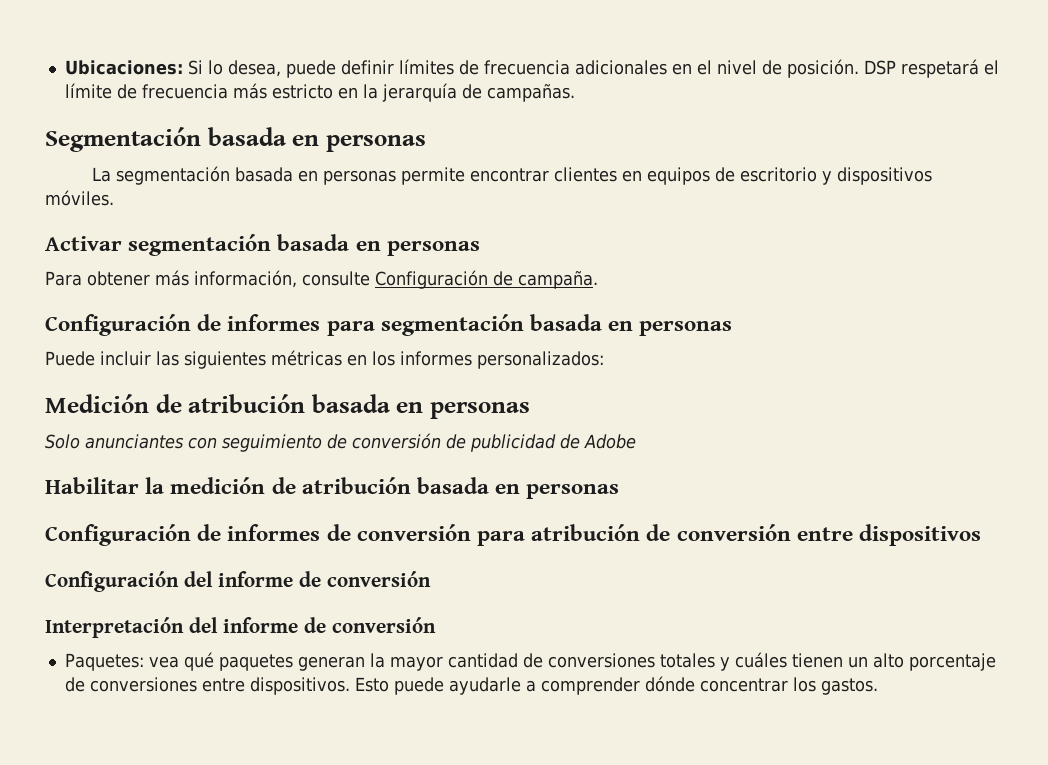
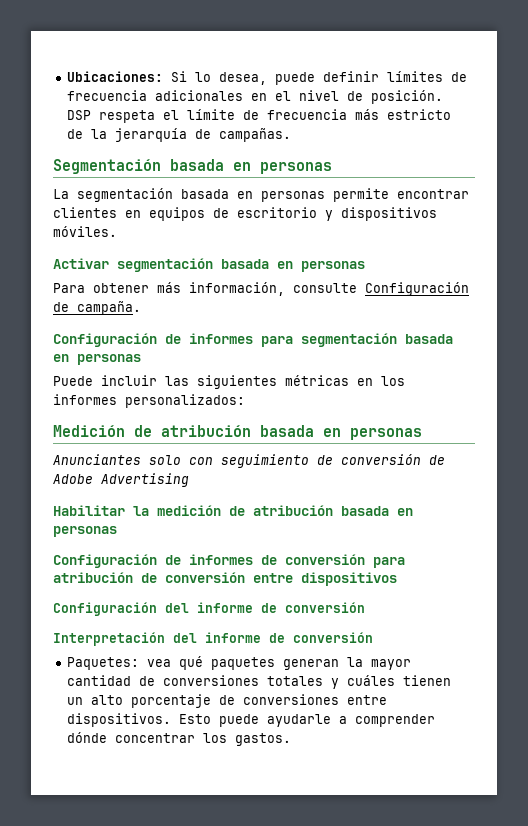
[900,59,979,78] respetará -> [99,110,156,123] respeta
[337,87,358,99] en -> [67,129,84,139] de
[45,434,184,449] Solo anunciantes -> [53,454,181,465] Anunciantes solo
[470,434,580,452] publicidad de -> (445, 460) none
(636, 441) none -> [101,473,189,487] Advertising

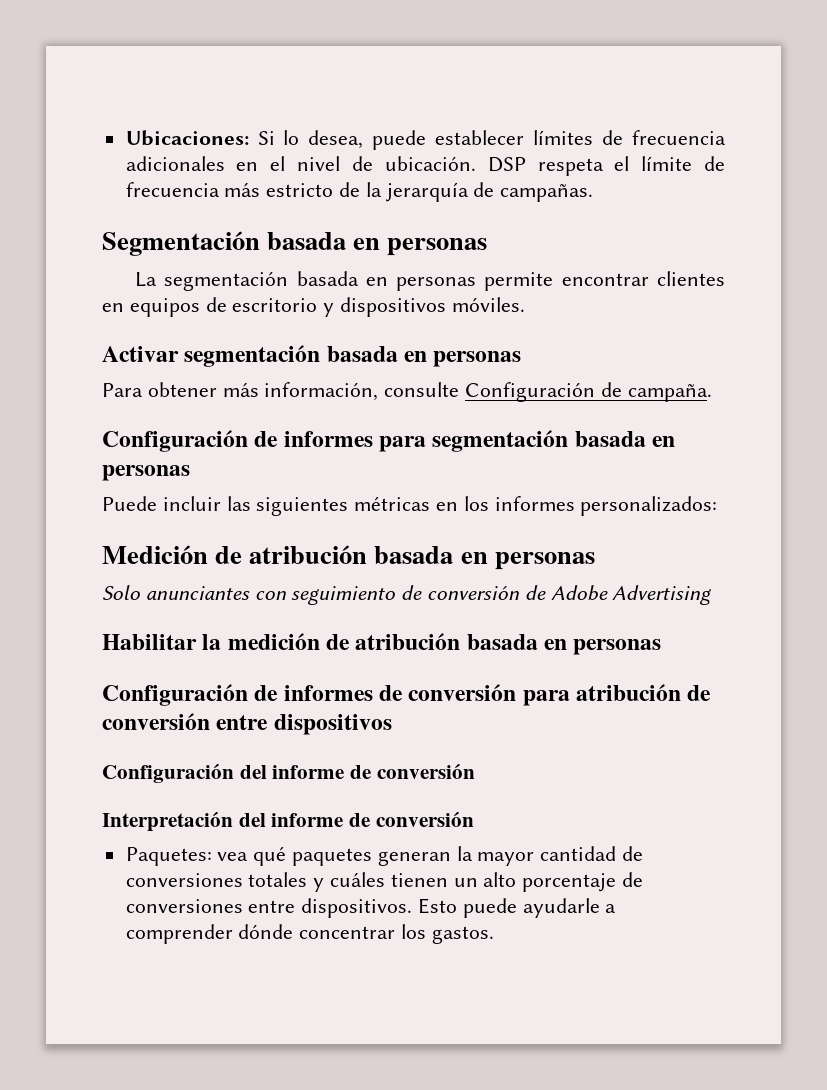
[323,71,380,82] definir -> [435,130,525,145] establecer
[371,90,444,104] posición. -> [384,156,476,171] ubicación.
[53,454,181,465] Anunciantes solo -> [102,585,250,600] Solo anunciantes

